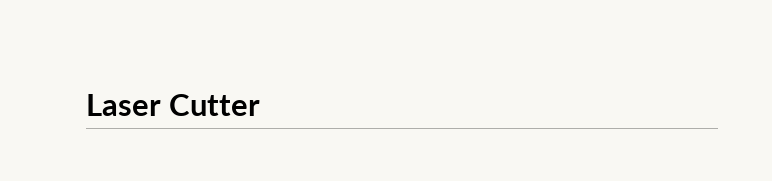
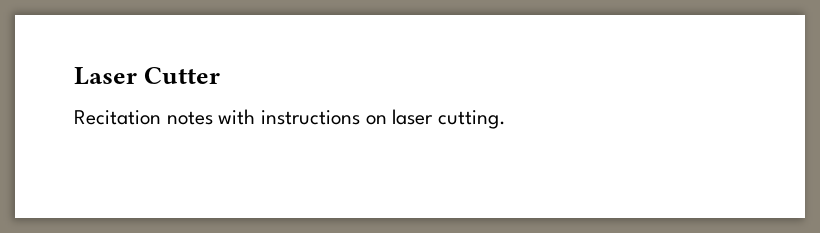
(261, 105) none -> [74,109,507,129] // Recitation notes with instructions on laser cutting.

